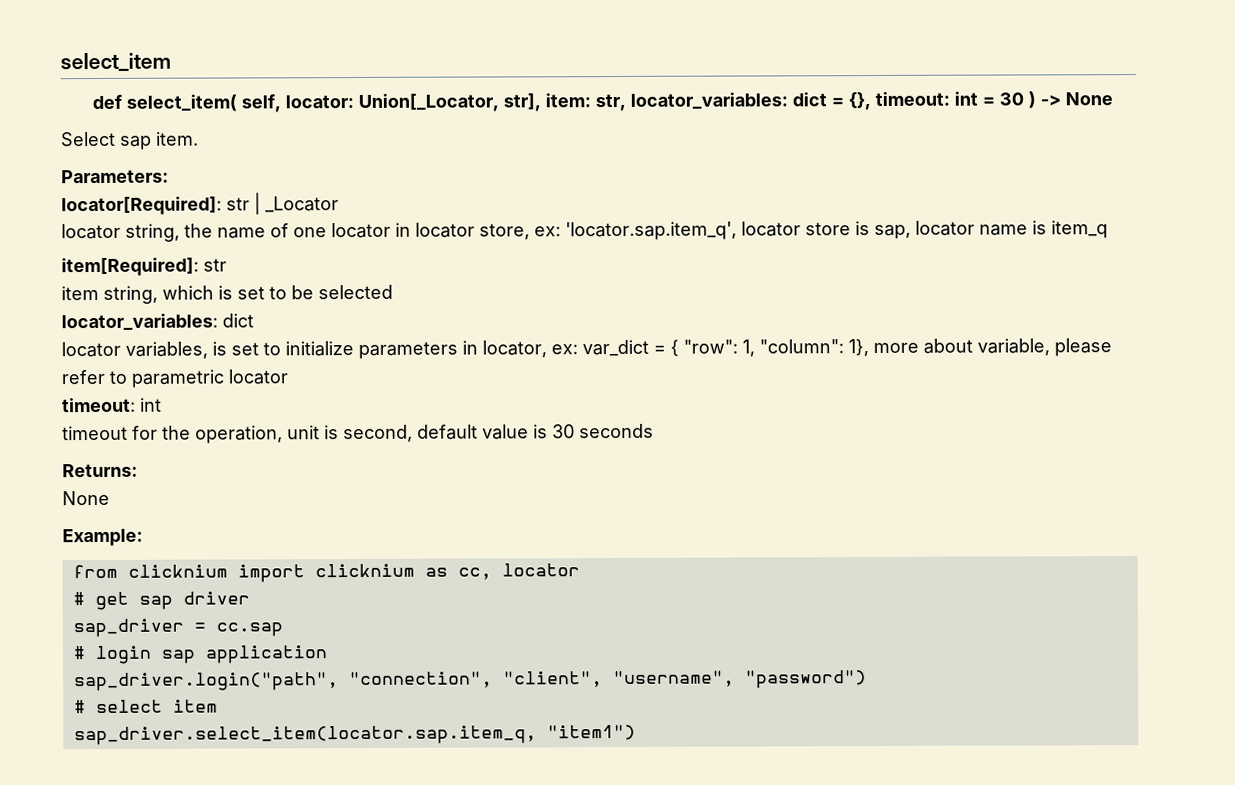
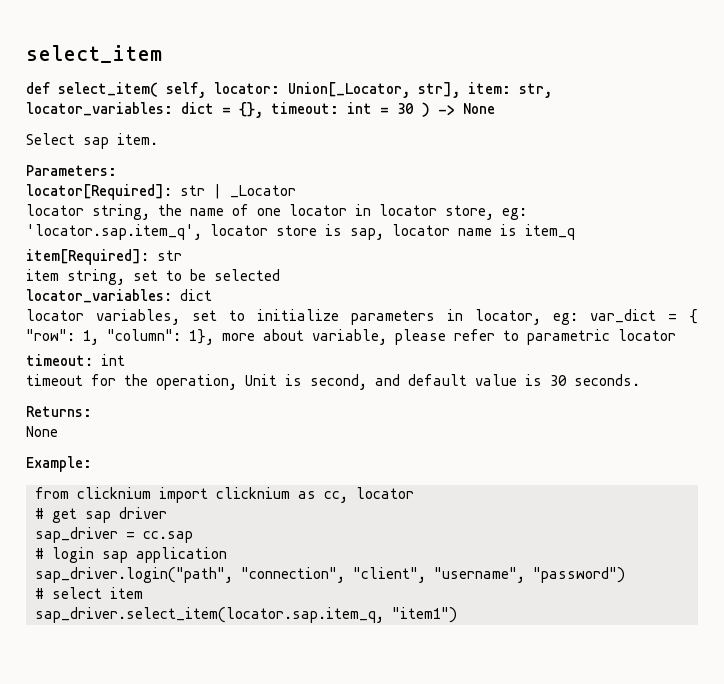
[534,226,561,237] ex: -> [502,208,527,220] eg:
[162,285,233,300] which is -> (125, 277) none
[212,341,227,356] is -> (180, 317) none
[551,344,578,355] ex: -> [553,313,578,325] eg:
[287,425,320,440] unit -> [245,374,277,386] Unit
(413, 433) none -> [375,374,400,386] and
[579,423,654,439] seconds -> [574,374,640,386] seconds.

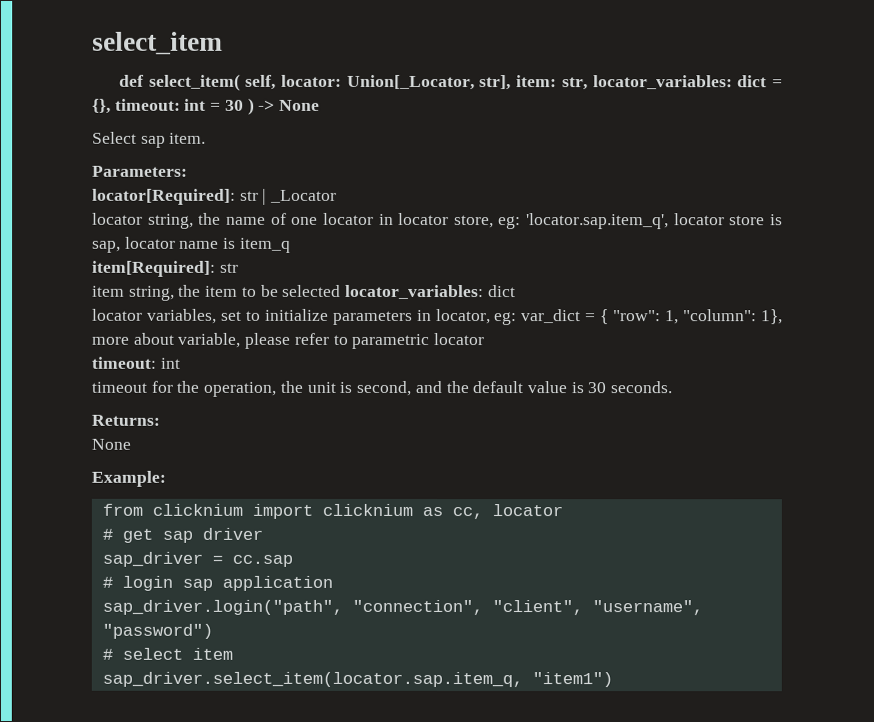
[133,270,158,281] set -> [178,284,239,297] the item
(280, 275) // -> (342, 290) none
[245,374,277,386] Unit -> [279,380,336,393] the unit
(400, 380) none -> [445,381,469,394] the

